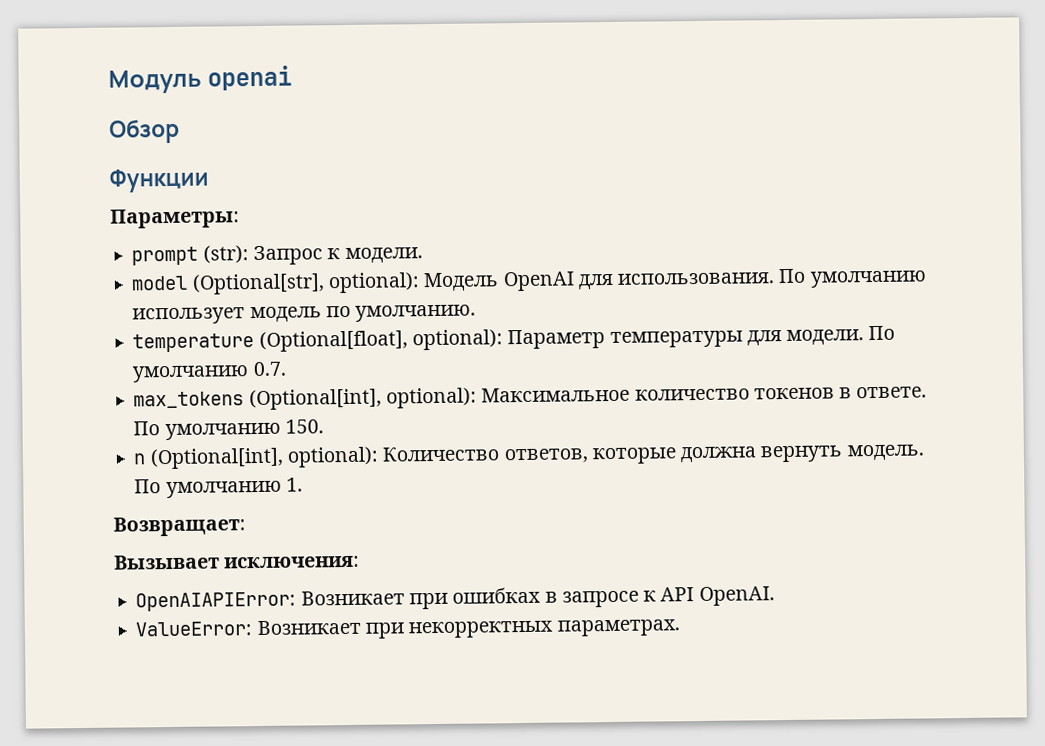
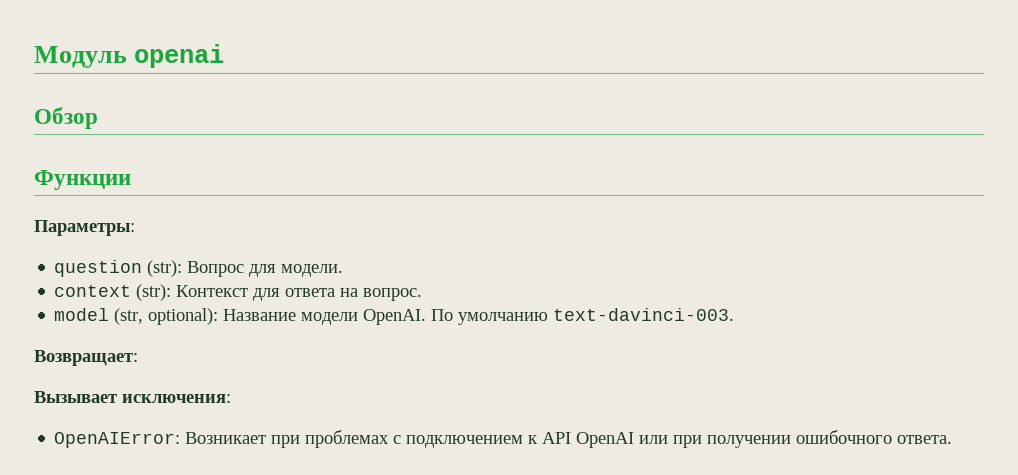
[131,245,423,266] [131,268,927,295] [132,304,477,325] [132,325,896,353] [132,361,287,383] [133,386,928,411] [133,419,324,441] [133,444,925,470] [134,477,303,499] prompt (str): Запрос к модели. // model (Optional[str], optional): Модель OpenAI для использования. По умолчанию использует модель по умолчанию. // temperature (Optional[float], optional): Параметр температуры для модели. По умолчанию 0.7. // max_tokens (Optional[int], optional): Максимальное количество токенов в ответе. По умолчанию 150. // n (Optional[int], optional): Количество ответов, которые должна вернуть модель. По умолчанию 1. -> [54,260,344,277] [54,284,423,301] [54,308,735,325] question (str): Вопрос для модели. // context (str): Контекст для ответа на вопрос. // model (str, optional): Название модели OpenAI. По умолчанию text-davinci-003.
[135,586,775,612] [135,619,680,639] OpenAIAPIError: Возникает при ошибках в запросе к API OpenAI. // ValueError: Возникает при некорректных параметрах. -> [54,430,953,448] OpenAIError: Возникает при проблемах с подключением к API OpenAI или при получении ошибочного ответа.

